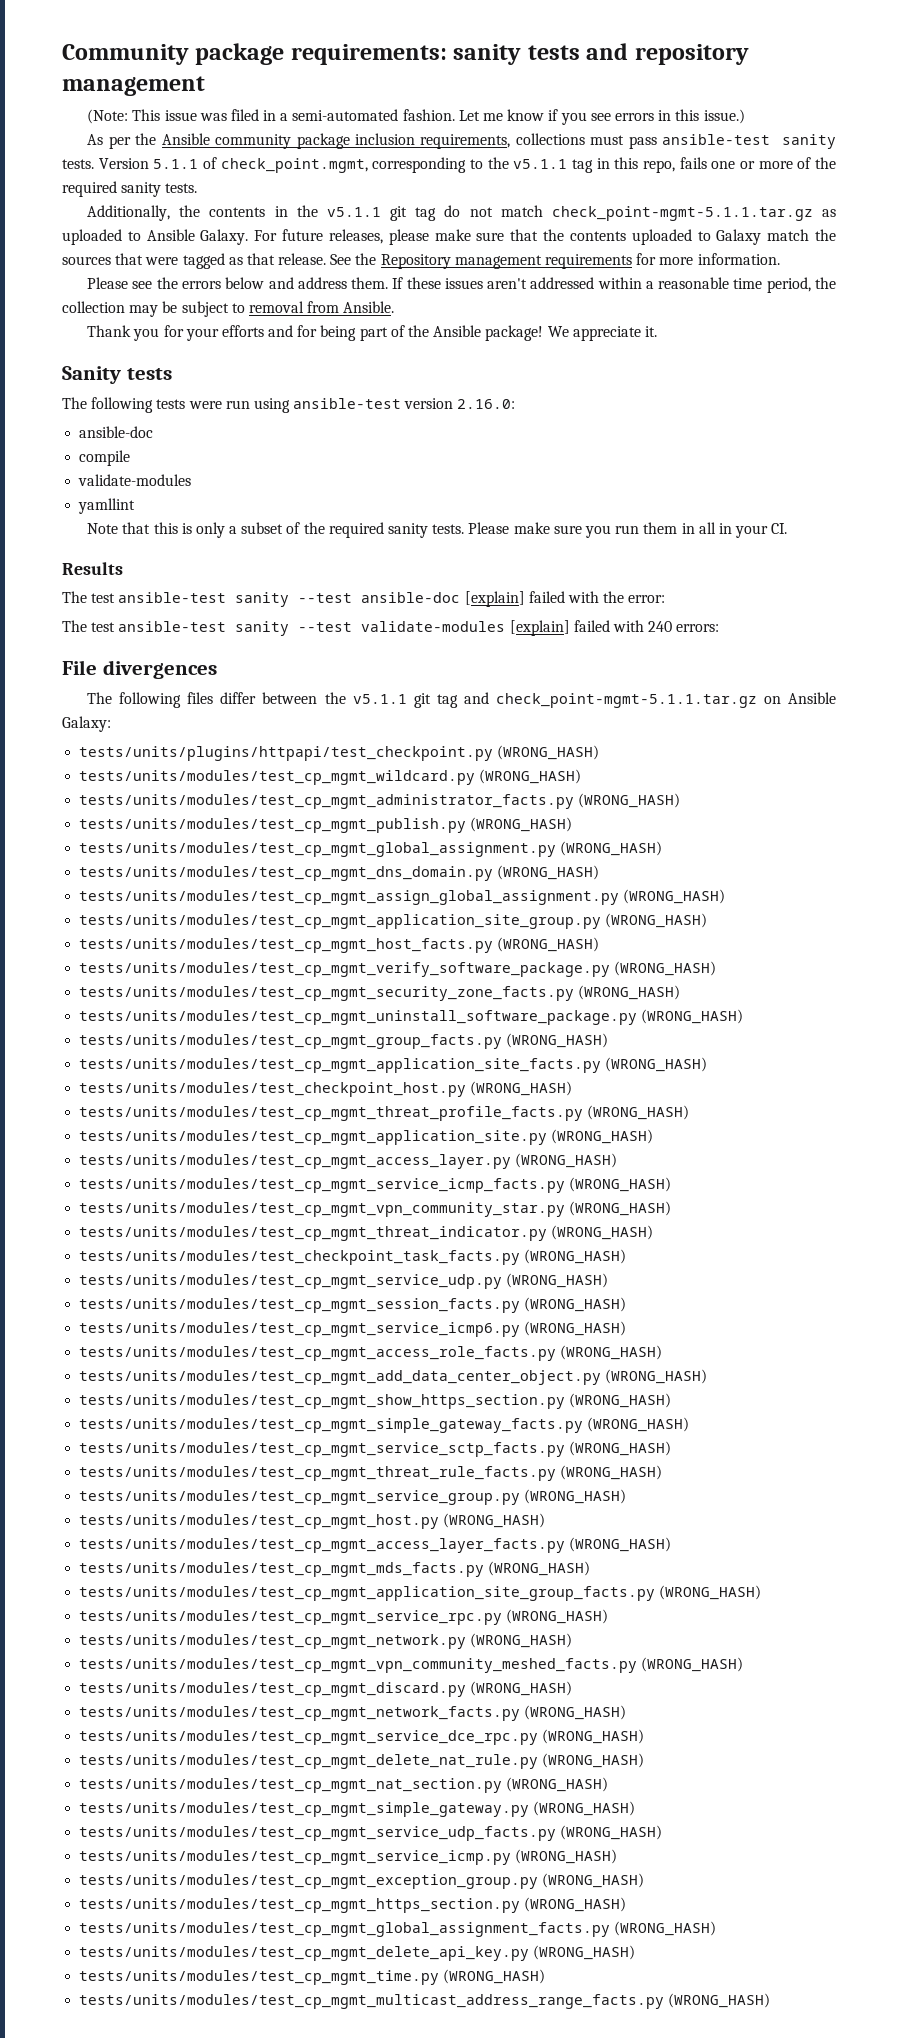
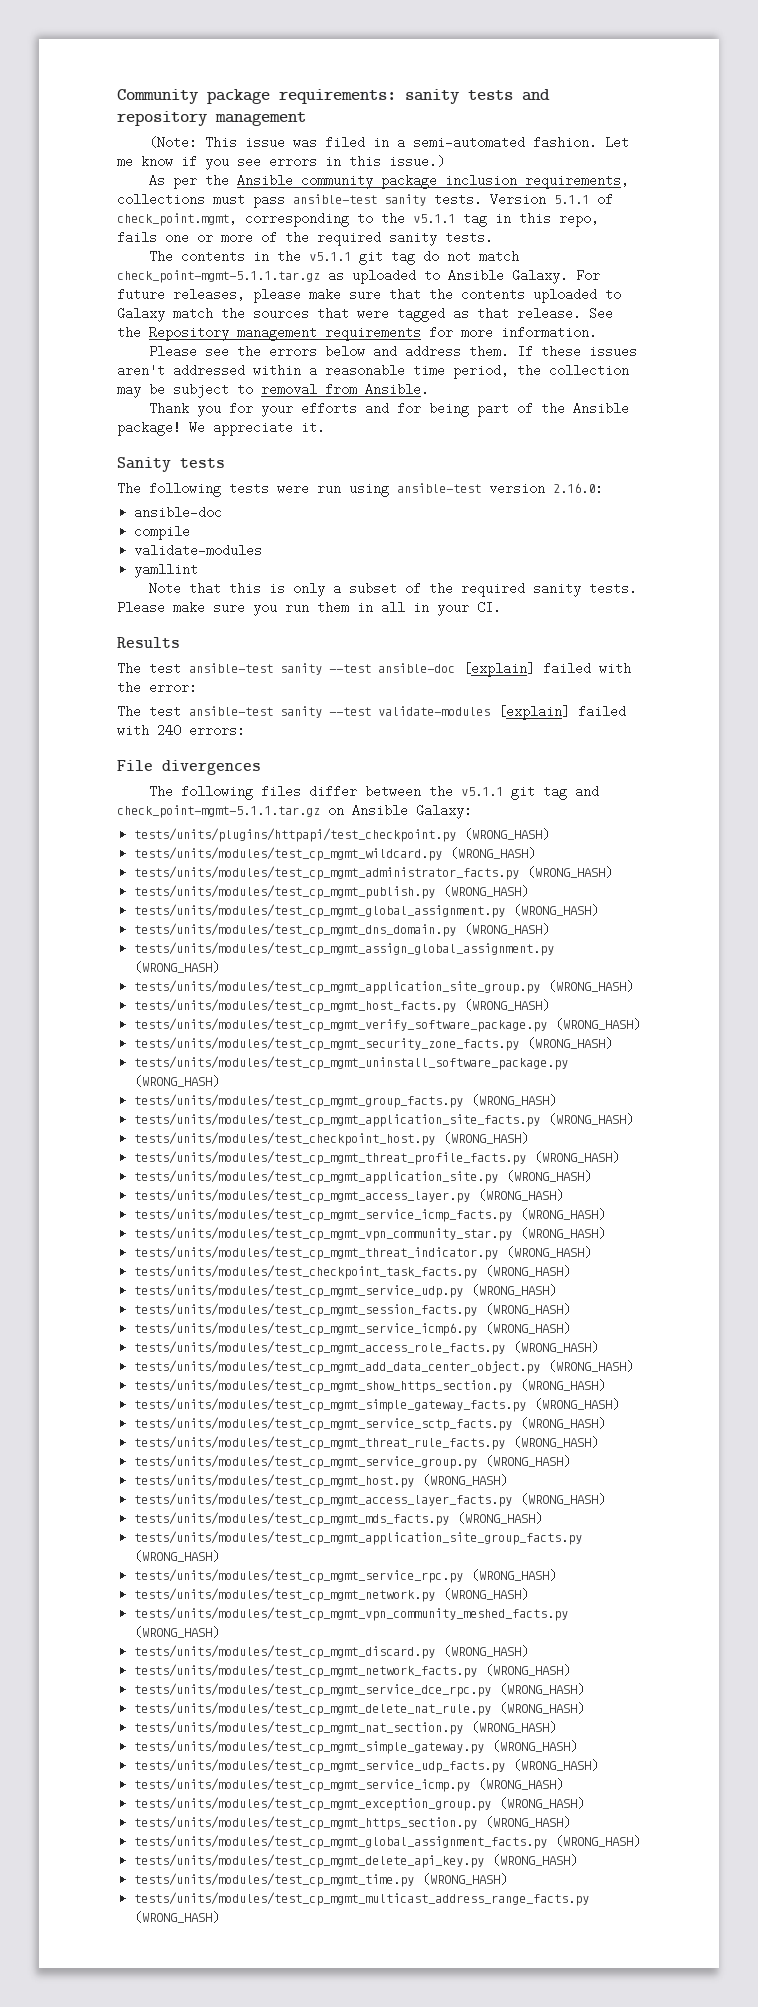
[87,205,201,221] Additionally, the -> [149,250,174,263] The

